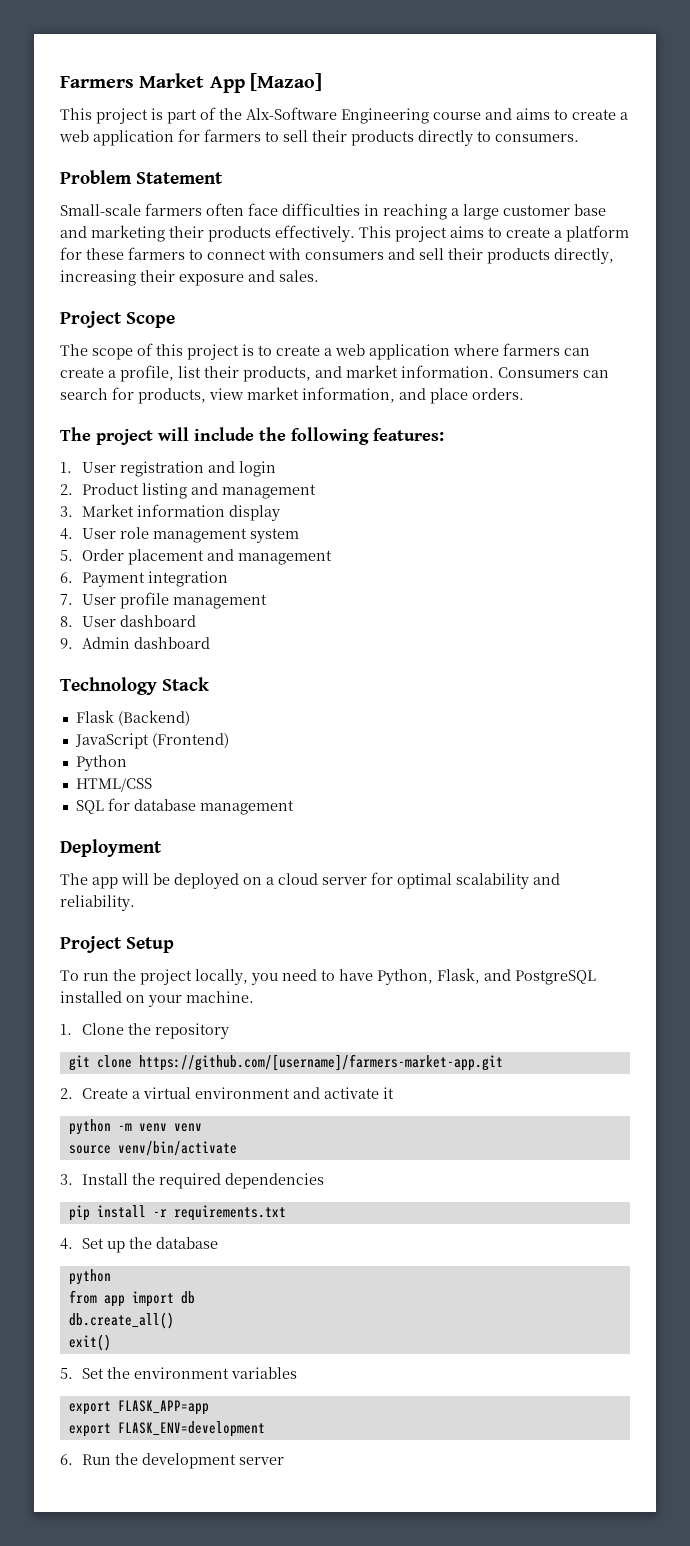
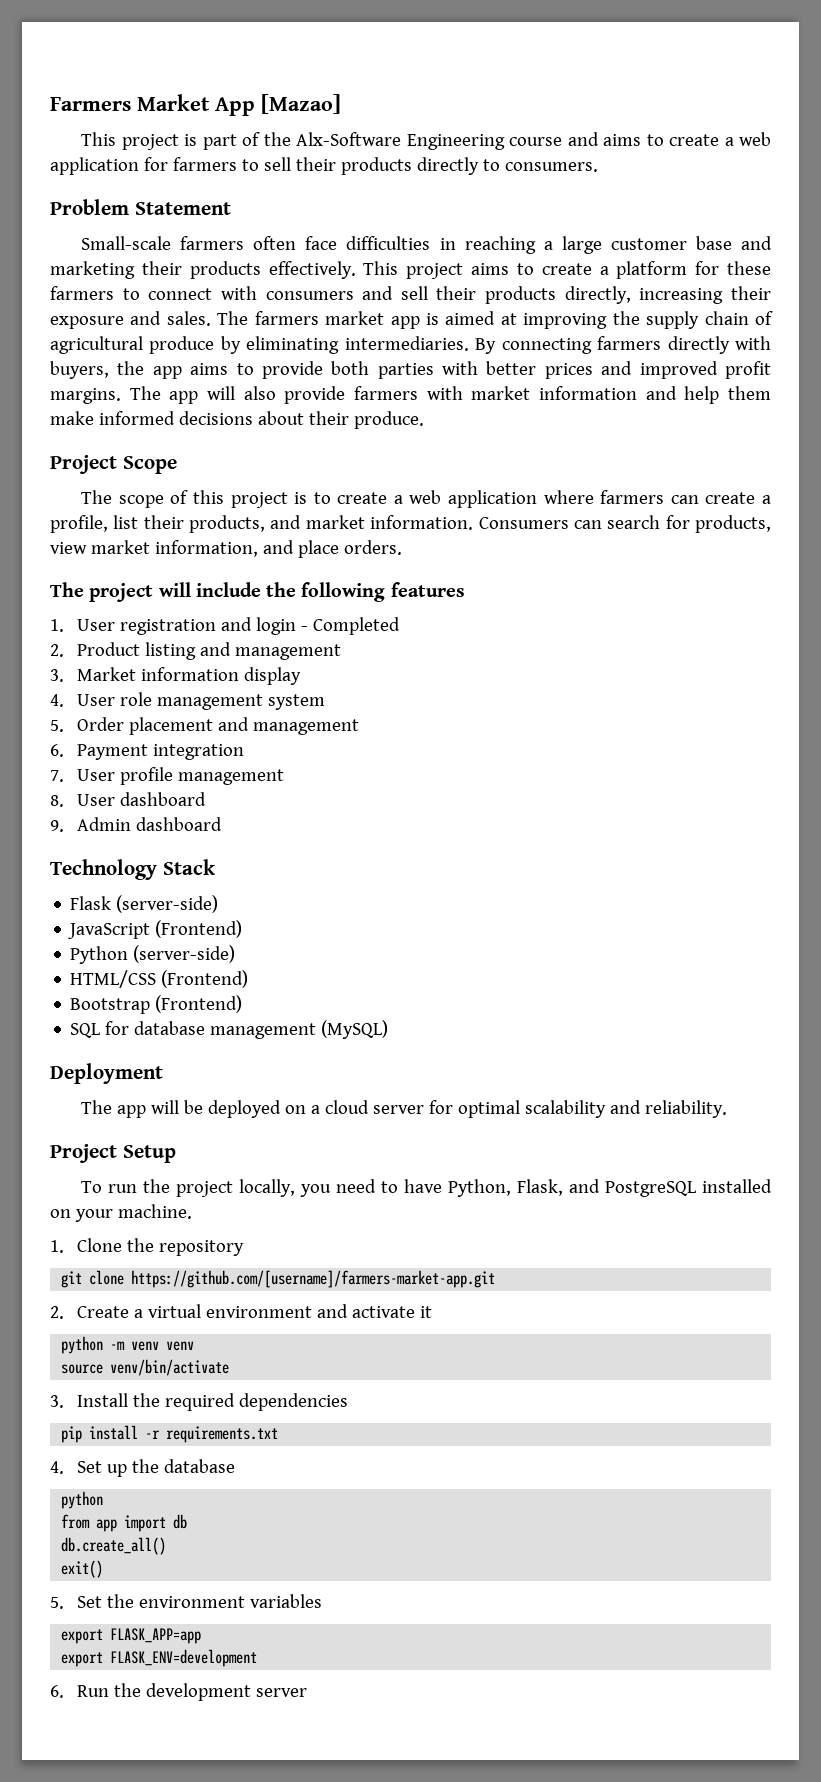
(319, 276) none -> [217,311,774,329] [50,336,772,354] [50,361,772,379] [50,386,771,404] [50,411,424,429] The farmers market app is aimed at improving the supply chain of agricultural produce by eliminating intermediaries. By connecting farmers directly with buyers, the app aims to provide both parties with better prices and improved profit margins. The app will also provide farmers with market information and help them make informed decisions about their produce.
[373,428,444,441] features: -> [390,582,465,597] features
(277, 469) none -> [300,617,400,635] - Completed
[117,710,190,726] (Backend) -> [116,895,219,913] (server-side)
(127, 763) none -> [133,945,236,963] (server-side)
(152, 785) none -> [161,970,249,988] [70,995,243,1014] (Frontend) // Bootstrap (Frontend)
(294, 807) none -> [321,1020,389,1039] (MySQL)

